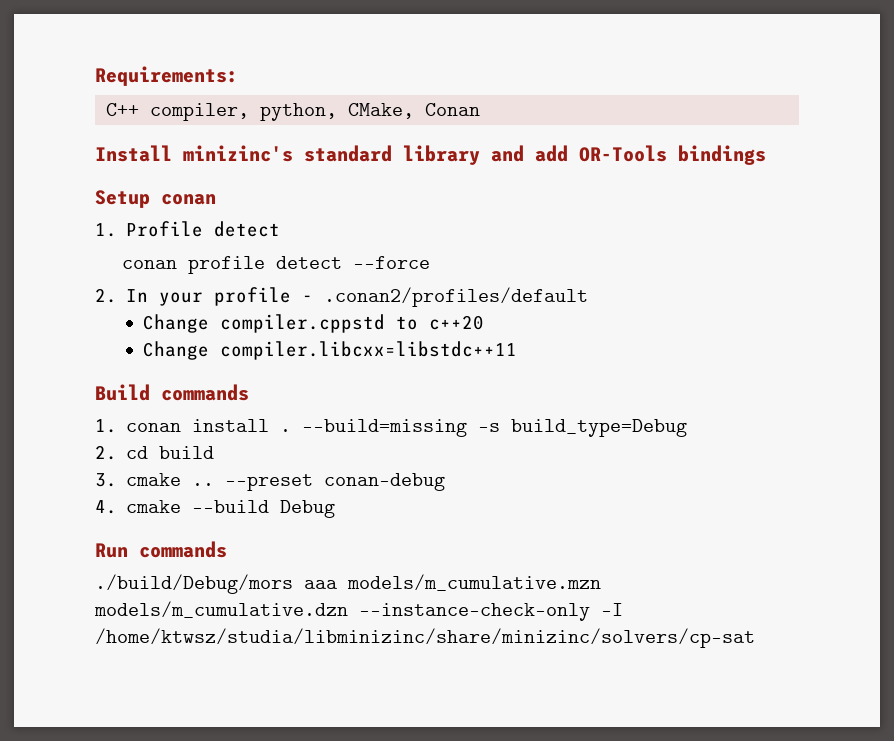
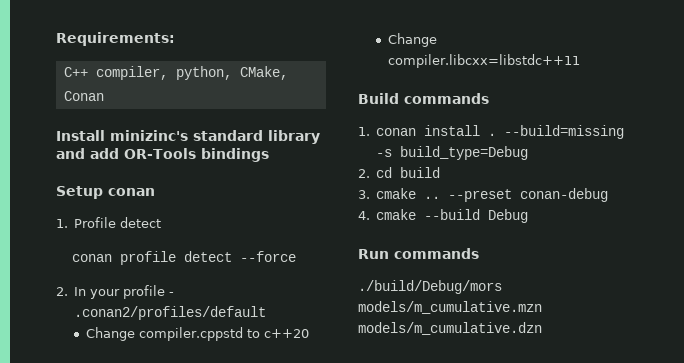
[304,580,337,589] aaa -> (502, 287) none
[359,603,623,621] [95,628,755,648] --instance-check-only -I /home/ktwsz/studia/libminizinc/share/minizinc/solvers/cp-sat -> (542, 328) none

